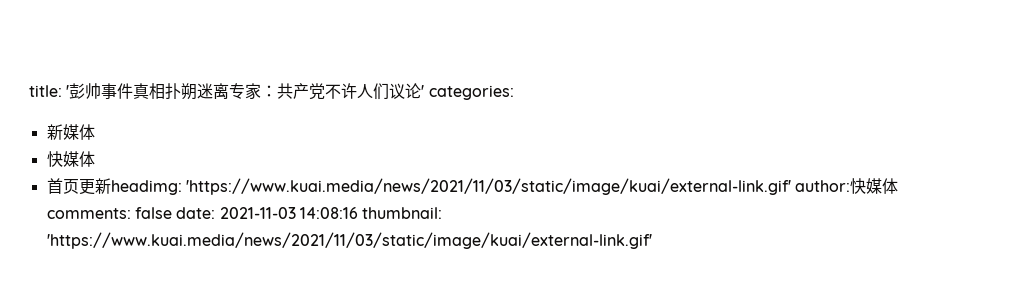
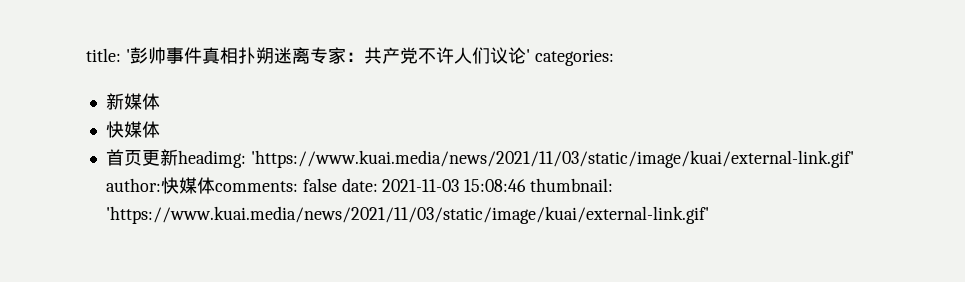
[299,207,358,219] 14:08:16 -> [464,179,527,192] 15:08:46

